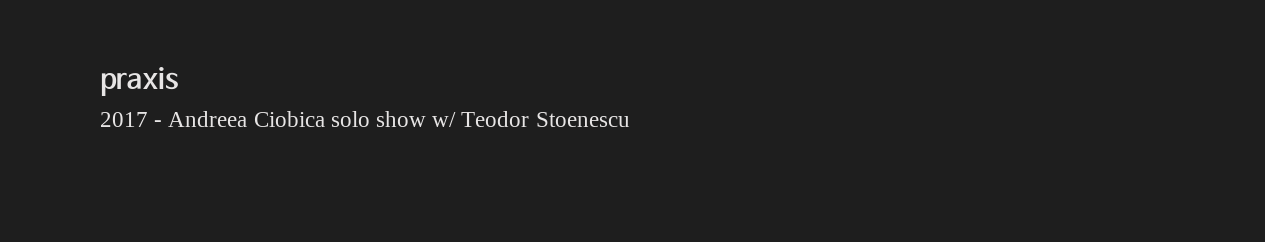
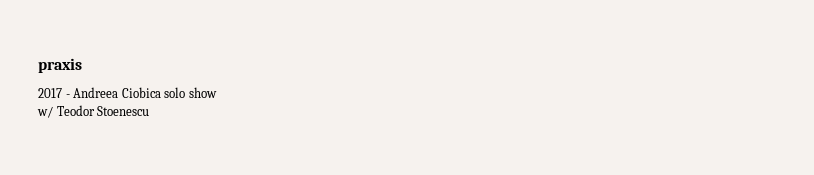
(427, 119) none -> (217, 92) //

